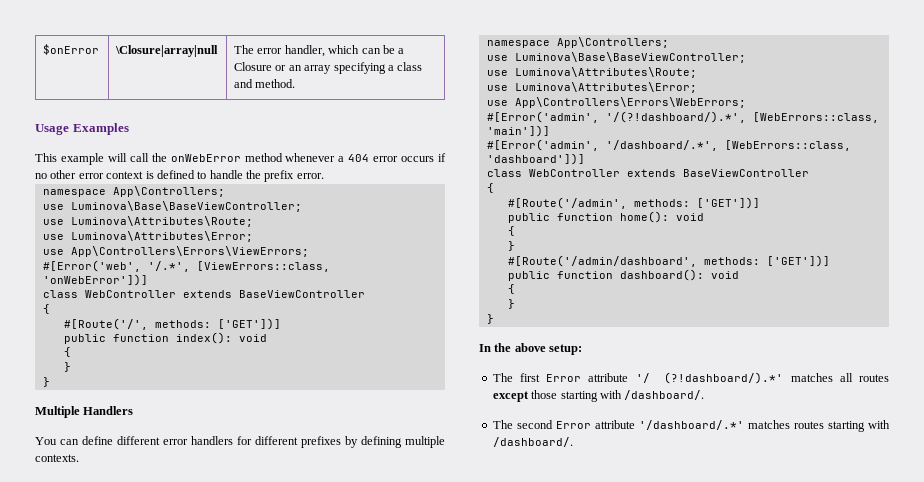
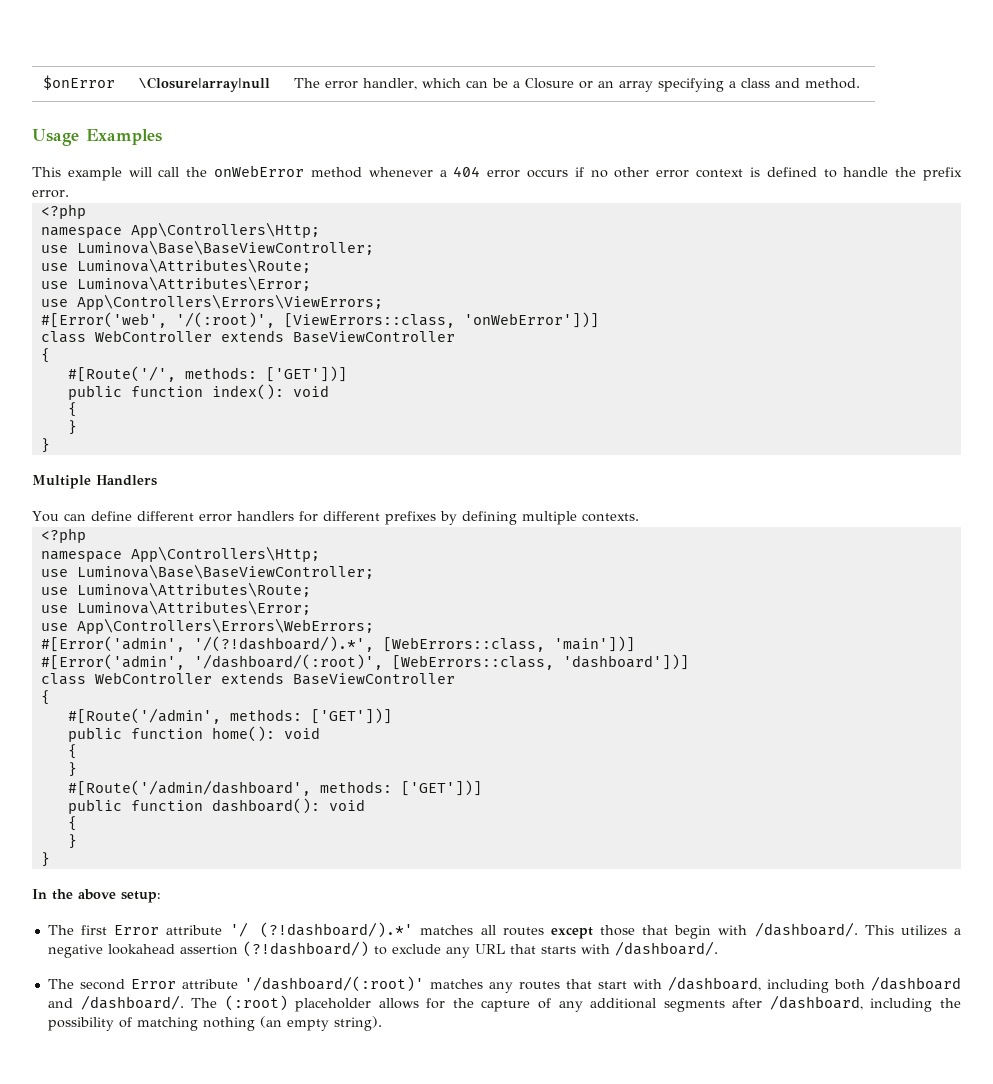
[42,186,225,197] // namespace App\Controllers; -> [40,204,86,219] [40,222,320,238] // <?php // namespace App\Controllers\Http;
[147,261,190,272] '/.*', -> [175,312,275,328] '/(:root)',
[486,37,669,48] // namespace App\Controllers; -> [40,528,86,543] [40,546,320,562] // <?php // namespace App\Controllers\Http;
[605,140,718,151] '/dashboard/.*', -> [193,654,383,670] '/dashboard/(:root)',
[560,391,598,402] starting -> [642,922,961,939] [47,941,576,958] that begin with /dashboard/. This utilizes a negative lookahead assertion (?!dashboard/) to exclude any URL that starts
[638,420,890,432] [492,437,573,447] '/dashboard/.*' matches routes starting with /dashboard/. -> [243,976,961,993] [47,995,961,1012] [47,1016,382,1031] '/dashboard/(:root)' matches any routes that start with /dashboard, including both /dashboard and /dashboard/. The (:root) placeholder allows for the capture of any additional segments after /dashboard, including the possibility of matching nothing (an empty string).

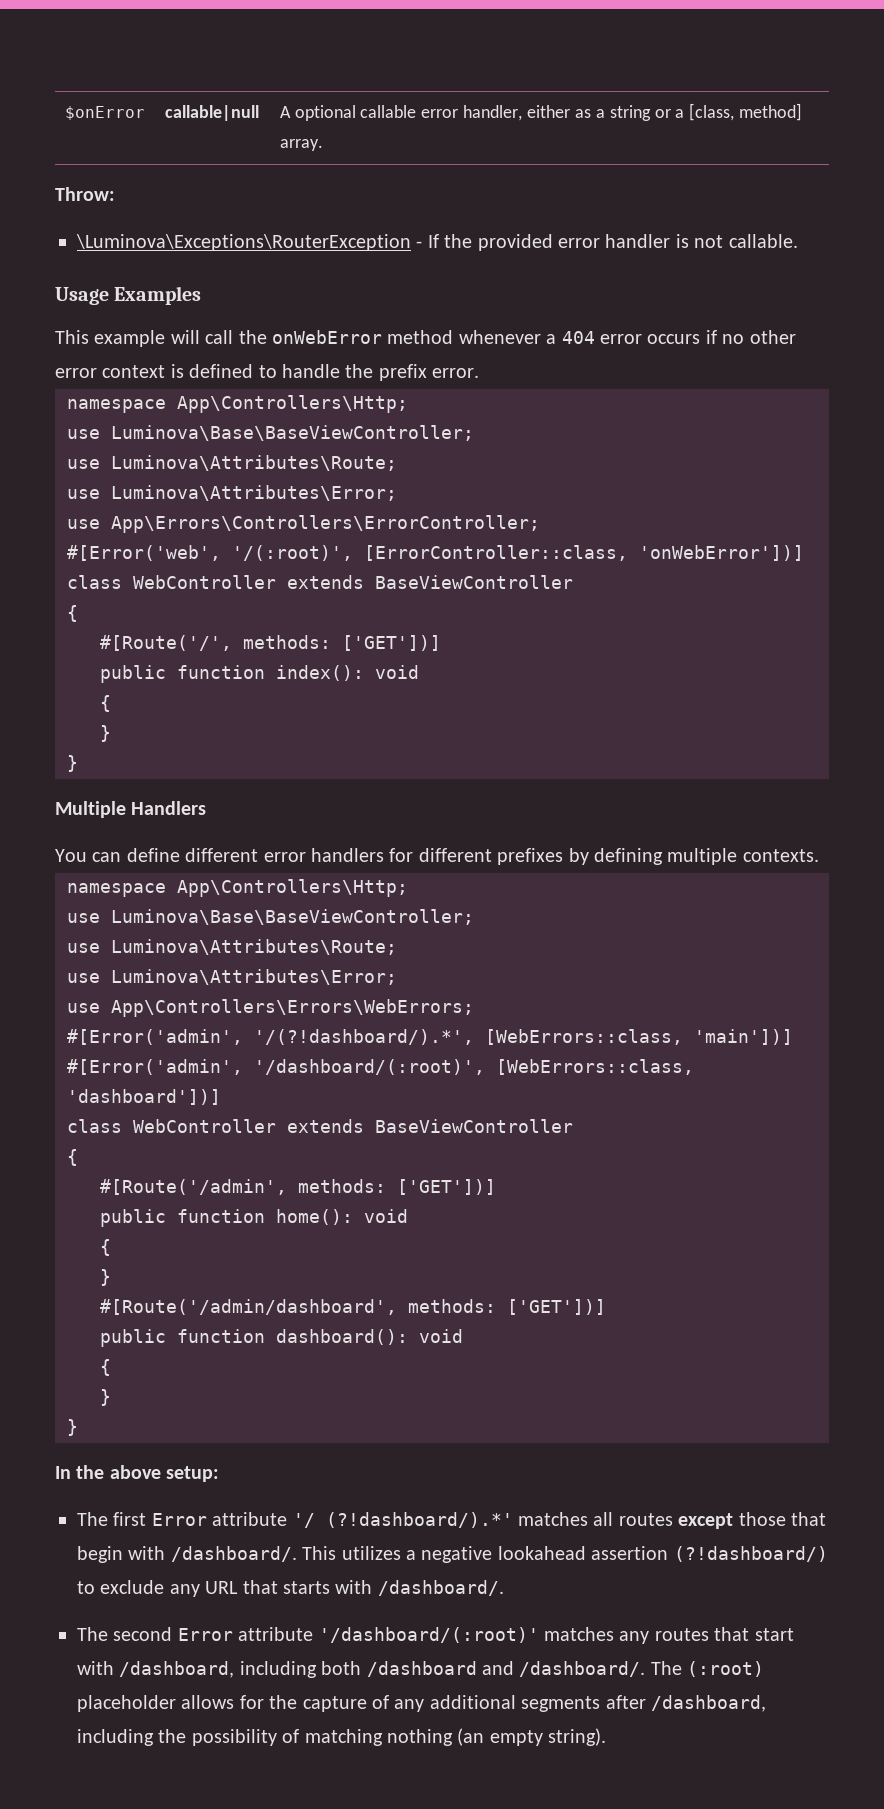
[138,77,271,92] [294,78,861,92] \Closure|array|null | The error handler, which can be a Closure or an array specifying a class and method. -> [164,105,259,121] [279,103,803,121] [279,139,323,151] [55,187,115,201] [76,234,798,251] callable|null | A optional callable error handler, either as a string or a [class, method] array. // Throw: // \Luminova\Exceptions\RouterException - If the provided error handler is not callable.
[40,204,86,219] [40,222,320,238] [40,240,374,255] [40,258,311,273] [40,276,311,291] [40,294,383,310] // <?php // namespace App\Controllers\Http; // use Luminova\Base\BaseViewController; // use Luminova\Attributes\Route; // use Luminova\Attributes\Error; // use App\Controllers\Errors\ViewErrors; -> [67,395,408,413] [67,425,474,441] [67,455,397,471] [67,485,397,501] [67,515,540,533] // namespace App\Controllers\Http; // use Luminova\Base\BaseViewController; // use Luminova\Attributes\Route; // use Luminova\Attributes\Error; // use App\Errors\Controllers\ErrorController;
[283,313,455,328] [ViewErrors::class, -> [364,545,628,561] [ErrorController::class,
[40,528,86,543] // <?php -> (819, 855) none

